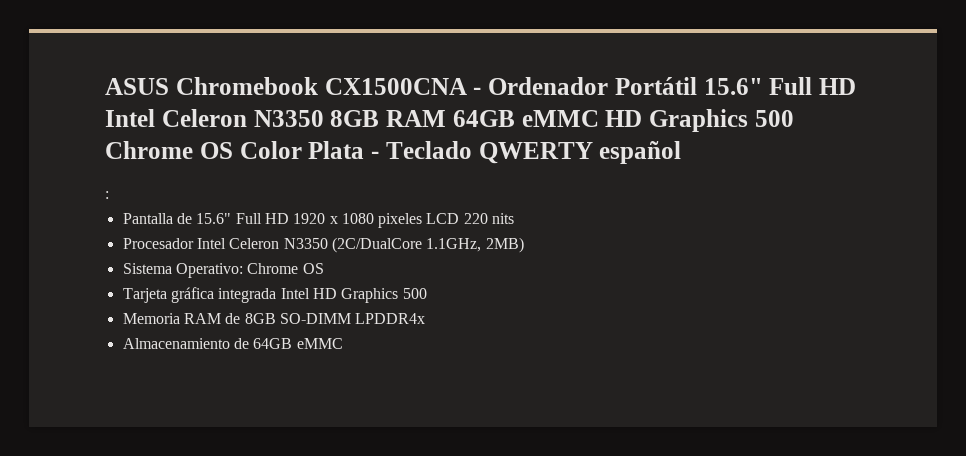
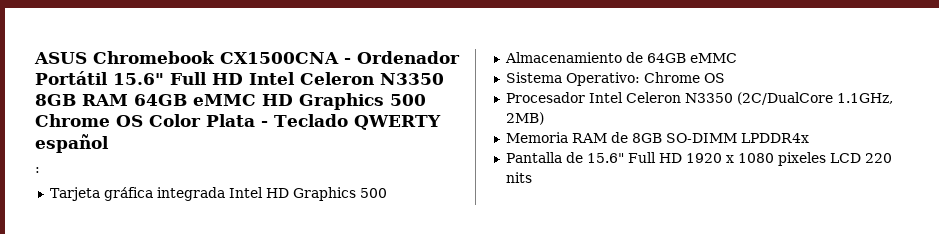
(109, 195) none -> [49,187,387,201] [504,52,737,63] [505,72,725,86] [505,92,893,105] [505,112,544,125] [505,132,809,143] // Tarjeta gráfica integrada Intel HD Graphics 500 // Almacenamiento de 64GB eMMC // Sistema Operativo: Chrome OS // Procesador Intel Celeron N3350 (2C/DualCore 1.1GHz, 2MB) // Memoria RAM de 8GB SO-DIMM LPDDR4x
[122,237,524,253] [122,263,324,278] [122,287,427,303] [122,313,426,324] [122,338,343,349] // Procesador Intel Celeron N3350 (2C/DualCore 1.1GHz, 2MB) // Sistema Operativo: Chrome OS // Tarjeta gráfica integrada Intel HD Graphics 500 // Memoria RAM de 8GB SO-DIMM LPDDR4x // Almacenamiento de 64GB eMMC -> (532, 177) none

